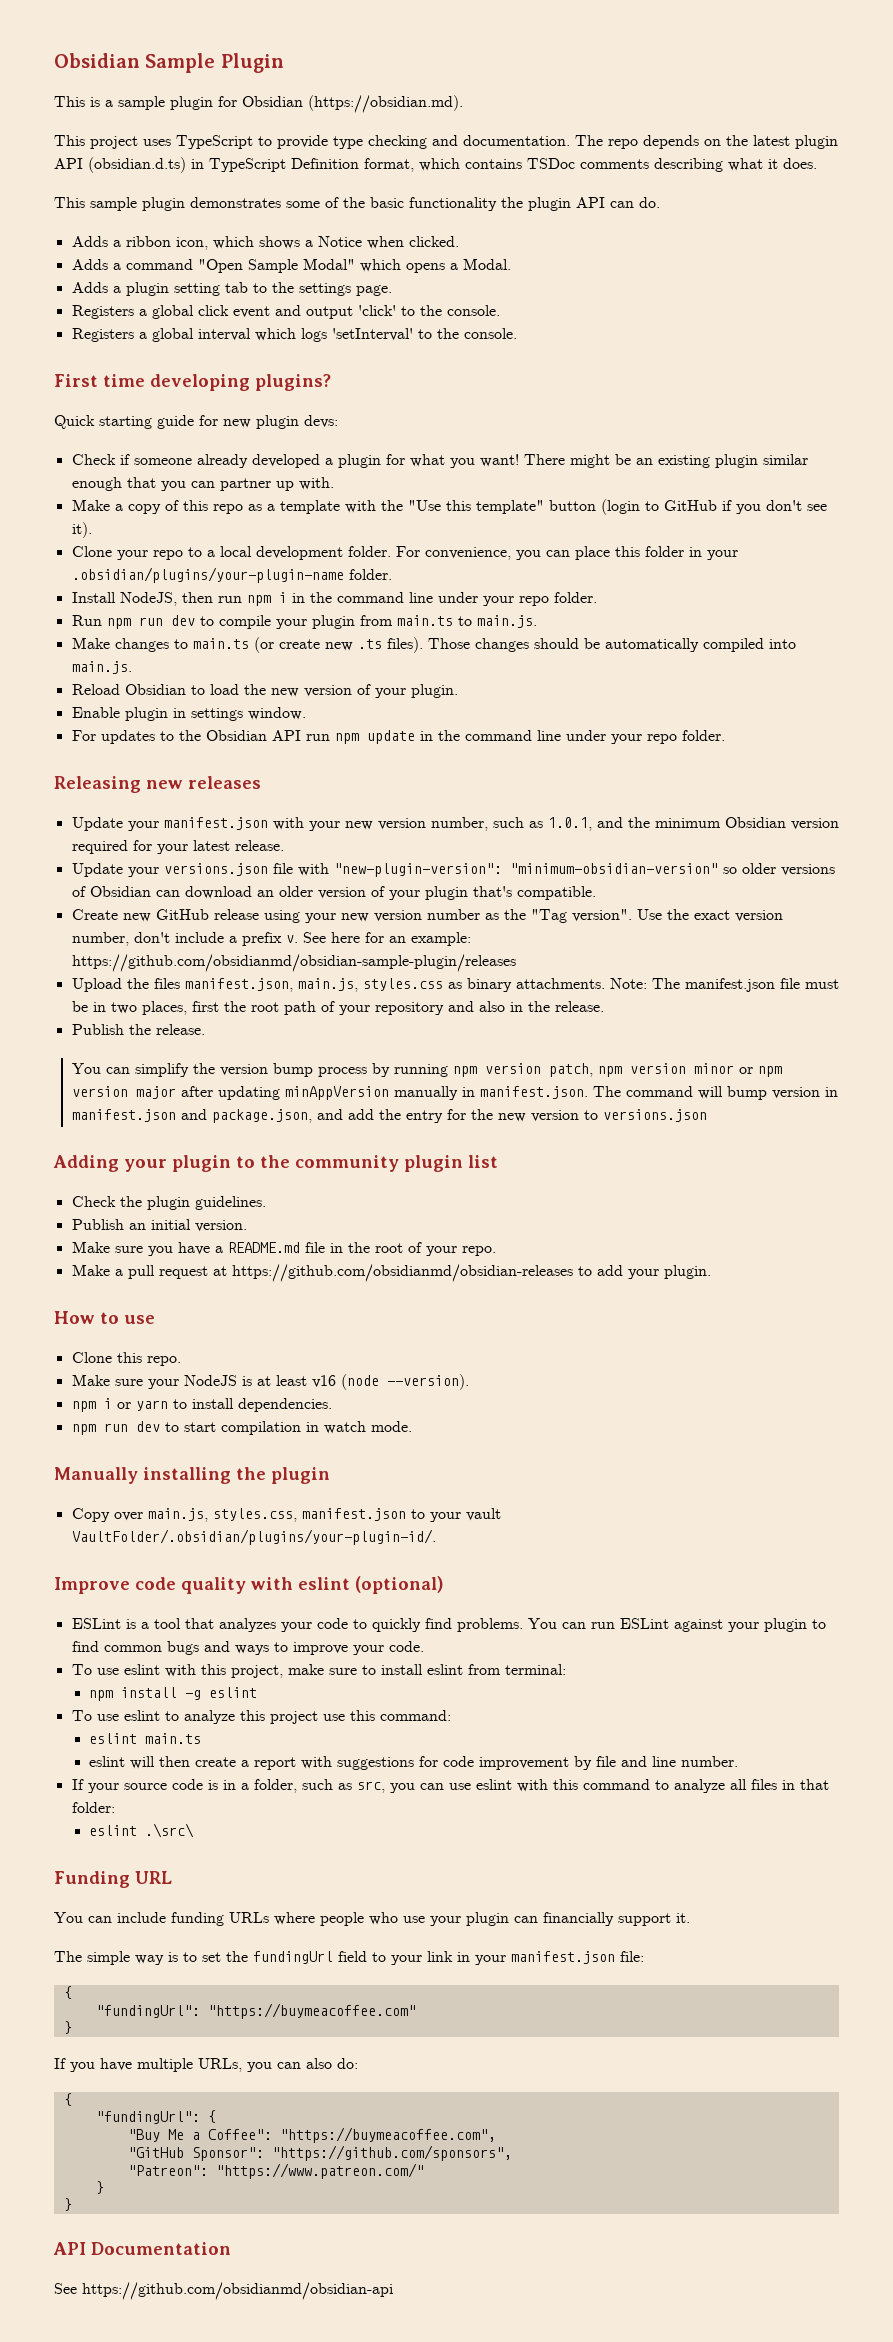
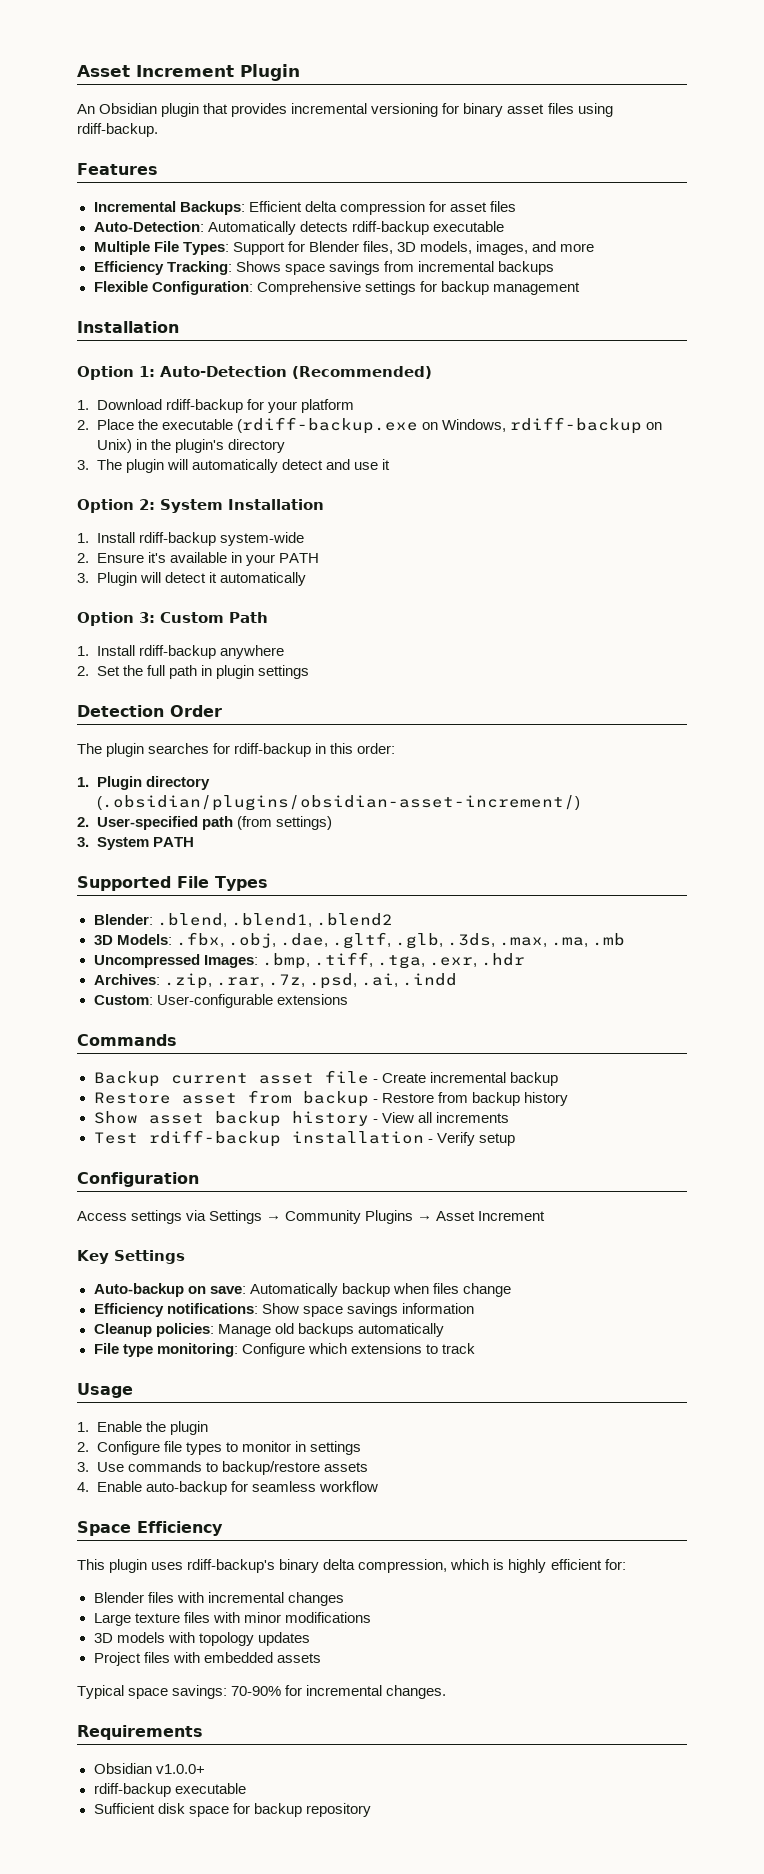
[54,53,216,73] Obsidian Sample -> [77,65,234,77] Asset Increment
[54,95,463,113] [54,135,838,149] [54,157,817,173] [54,197,660,211] [71,236,459,250] [71,258,511,273] [71,282,392,296] [71,305,500,319] [71,328,517,342] [54,374,331,391] [54,415,338,429] [71,454,808,468] [71,477,334,491] [71,499,827,515] [71,522,92,538] [71,546,738,560] [71,567,392,583] [71,592,597,606] [71,615,537,629] [71,637,796,653] [71,661,132,674] [71,684,458,698] [71,707,306,721] [71,730,725,744] [54,776,261,793] [71,817,839,831] [71,840,284,854] [71,863,835,877] [71,886,596,900] [71,909,783,923] [71,932,471,946] [71,954,516,972] [71,978,839,992] [71,1001,604,1015] [71,1024,205,1035] [71,1063,782,1077] [71,1086,838,1100] [71,1109,707,1123] [53,1155,498,1172] [71,1196,266,1210] [71,1219,247,1232] [71,1241,496,1256] [71,1264,711,1282] [54,1311,155,1324] [71,1352,181,1366] [71,1374,469,1390] [71,1398,332,1412] [71,1421,412,1435] [54,1467,330,1484] [71,1508,501,1522] [71,1529,436,1545] [54,1576,444,1594] [71,1618,826,1632] [71,1641,424,1655] [71,1664,566,1678] [89,1687,258,1701] [71,1710,451,1724] [89,1733,202,1744] [89,1756,739,1770] [71,1779,829,1793] [71,1802,115,1813] [89,1823,195,1838] [54,1871,172,1888] [54,1912,690,1926] [54,1951,644,1965] [63,1986,72,1999] [95,2003,416,2019] [63,2021,72,2034] [54,2058,358,2072] [63,2093,72,2106] [95,2110,216,2124] [127,2127,496,2143] [127,2145,512,2161] [127,2163,424,2179] [95,2181,104,2194] [63,2198,72,2211] [53,2242,231,2255] [54,2282,393,2300] This is a sample plugin for Obsidian (https://obsidian.md). // This project uses TypeScript to provide type checking and documentation. The repo depends on the latest plugin API (obsidian.d.ts) in TypeScript Definition format, which contains TSDoc comments describing what it does. // This sample plugin demonstrates some of the basic functionality the plugin API can do. // Adds a ribbon icon, which shows a Notice when clicked. // Adds a command "Open Sample Modal" which opens a Modal. // Adds a plugin setting tab to the settings page. // Registers a global click event and output 'click' to the console. // Registers a global interval which logs 'setInterval' to the console. // First time developing plugins? // Quick starting guide for new plugin devs: // Check if someone already developed a plugin for what you want! There might be an existing plugin similar enough that you can partner up with. // Make a copy of this repo as a template with the "Use this template" button (login to GitHub if you don't see it). // Clone your repo to a local development folder. For convenience, you can place this folder in your .obsidian/plugins/your-plugin-name folder. // Install NodeJS, then run npm i in the command line under your repo folder. // Run npm run dev to compile your plugin from main.ts to main.js. // Make changes to main.ts (or create new .ts files). Those changes should be automatically compiled into main.js. // Reload Obsidian to load the new version of your plugin. // Enable plugin in settings window. // For updates to the Obsidian API run npm update in the command line under your repo folder. // Releasing new releases // Update your manifest.json with your new version number, such as 1.0.1, and the minimum Obsidian version required for your latest release. // Update your versions.json file with "new-plugin-version": "minimum-obsidian-version" so older versions of Obsidian can download an older version of your plugin that's compatible. // Create new GitHub release using your new version number as the "Tag version". Use the exact version number, don't include a prefix v. See here for an example: https://github.com/obsidianmd/obsidian-sample-plugin/releases // Upload the files manifest.json, main.js, styles.css as binary attachments. Note: The manifest.json file must be in two places, first the root path of your repository and also in the release. // Publish the release. // You can simplify the version bump process by running npm version patch, npm version minor or npm version major after updating minAppVersion manually in manifest.json. The command will bump version in manifest.json and package.json, and add the entry for the new version to versions.json // Adding your plugin to the community plugin list // Check the plugin guidelines. // Publish an initial version. // Make sure you have a README.md file in the root of your repo. // Make a pull request at https://github.com/obsidianmd/obsidian-releases to add your plugin. // How to use // Clone this repo. // Make sure your NodeJS is at least v16 (node --version). // npm i or yarn to install dependencies. // npm run dev to start compilation in watch mode. // Manually installing the plugin // Copy over main.js, styles.css, manifest.json to your vault VaultFolder/.obsidian/plugins/your-plugin-id/. // Improve code quality with eslint (optional) // ESLint is a tool that analyzes your code to quickly find problems. You can run ESLint against your plugin to find common bugs and ways to improve your code. // To use eslint with this project, make sure to install eslint from terminal: // npm install -g eslint // To use eslint to analyze this project use this command: // eslint main.ts // eslint will then create a report with suggestions for code improvement by file and line number. // If your source code is in a folder, such as src, you can use eslint with this command to analyze all files in that folder: // eslint .\src\ // Funding URL // You can include funding URLs where people who use your plugin can financially support it. // The simple way is to set the fundingUrl field to your link in your manifest.json file: // { // "fundingUrl": "https://buymeacoffee.com" // } // If you have multiple URLs, you can also do: // { // "fundingUrl": { // "Buy Me a Coffee": "https://buymeacoffee.com", // "GitHub Sponsor": "https://github.com/sponsors", // "Patreon": "https://www.patreon.com/" // } // } // API Documentation // See https://github.com/obsidianmd/obsidian-api -> [77,103,613,117] [77,123,158,137] [77,163,158,175] [93,201,516,215] [93,221,504,235] [93,241,595,255] [93,261,554,275] [93,281,580,295] [77,321,179,333] [77,366,432,380] [77,399,354,413] [77,417,662,434] [96,439,285,453] [77,459,390,473] [77,499,324,513] [77,532,304,546] [77,552,319,566] [77,572,306,586] [77,612,268,626] [77,645,284,659] [77,665,309,679] [77,705,222,717] [77,743,396,757] [77,776,210,790] [96,795,580,811] [77,816,332,830] [77,837,194,850] [77,876,268,891] [93,913,393,927] [93,932,625,949] [93,952,525,969] [93,973,457,989] [93,994,348,1008] [77,1034,177,1046] [93,1070,558,1087] [93,1090,568,1107] [93,1111,509,1127] [93,1130,515,1147] [77,1172,199,1187] [77,1210,546,1224] [77,1250,185,1264] [93,1283,511,1297] [93,1303,474,1317] [93,1323,444,1337] [93,1343,475,1357] [77,1383,133,1398] [77,1421,208,1435] [77,1441,361,1455] [77,1461,368,1475] [77,1481,378,1495] [77,1521,223,1536] [77,1559,626,1573] [93,1592,344,1606] [93,1612,371,1626] [93,1632,310,1646] [93,1652,321,1666] [77,1685,447,1699] [77,1725,203,1740] [93,1763,205,1774] [93,1783,246,1797] [93,1803,371,1817] An Obsidian plugin that provides incremental versioning for binary asset files using rdiff-backup. // Features // Incremental Backups: Efficient delta compression for asset files // Auto-Detection: Automatically detects rdiff-backup executable // Multiple File Types: Support for Blender files, 3D models, images, and more // Efficiency Tracking: Shows space savings from incremental backups // Flexible Configuration: Comprehensive settings for backup management // Installation // Option 1: Auto-Detection (Recommended) // 1. Download rdiff-backup for your platform // 2. Place the executable (rdiff-backup.exe on Windows, rdiff-backup on Unix) in the plugin's directory // 3. The plugin will automatically detect and use it // Option 2: System Installation // 1. Install rdiff-backup system-wide // 2. Ensure it's available in your PATH // 3. Plugin will detect it automatically // Option 3: Custom Path // 1. Install rdiff-backup anywhere // 2. Set the full path in plugin settings // Detection Order // The plugin searches for rdiff-backup in this order: // 1. Plugin directory (.obsidian/plugins/obsidian-asset-increment/) // 2. User-specified path (from settings) // 3. System PATH // Supported File Types // Blender: .blend, .blend1, .blend2 // 3D Models: .fbx, .obj, .dae, .gltf, .glb, .3ds, .max, .ma, .mb // Uncompressed Images: .bmp, .tiff, .tga, .exr, .hdr // Archives: .zip, .rar, .7z, .psd, .ai, .indd // Custom: User-configurable extensions // Commands // Backup current asset file - Create incremental backup // Restore asset from backup - Restore from backup history // Show asset backup history - View all increments // Test rdiff-backup installation - Verify setup // Configuration // Access settings via Settings → Community Plugins → Asset Increment // Key Settings // Auto-backup on save: Automatically backup when files change // Efficiency notifications: Show space savings information // Cleanup policies: Manage old backups automatically // File type monitoring: Configure which extensions to track // Usage // 1. Enable the plugin // 2. Configure file types to monitor in settings // 3. Use commands to backup/restore assets // 4. Enable auto-backup for seamless workflow // Space Efficiency // This plugin uses rdiff-backup's binary delta compression, which is highly efficient for: // Blender files with incremental changes // Large texture files with minor modifications // 3D models with topology updates // Project files with embedded assets // Typical space savings: 70-90% for incremental changes. // Requirements // Obsidian v1.0.0+ // rdiff-backup executable // Sufficient disk space for backup repository

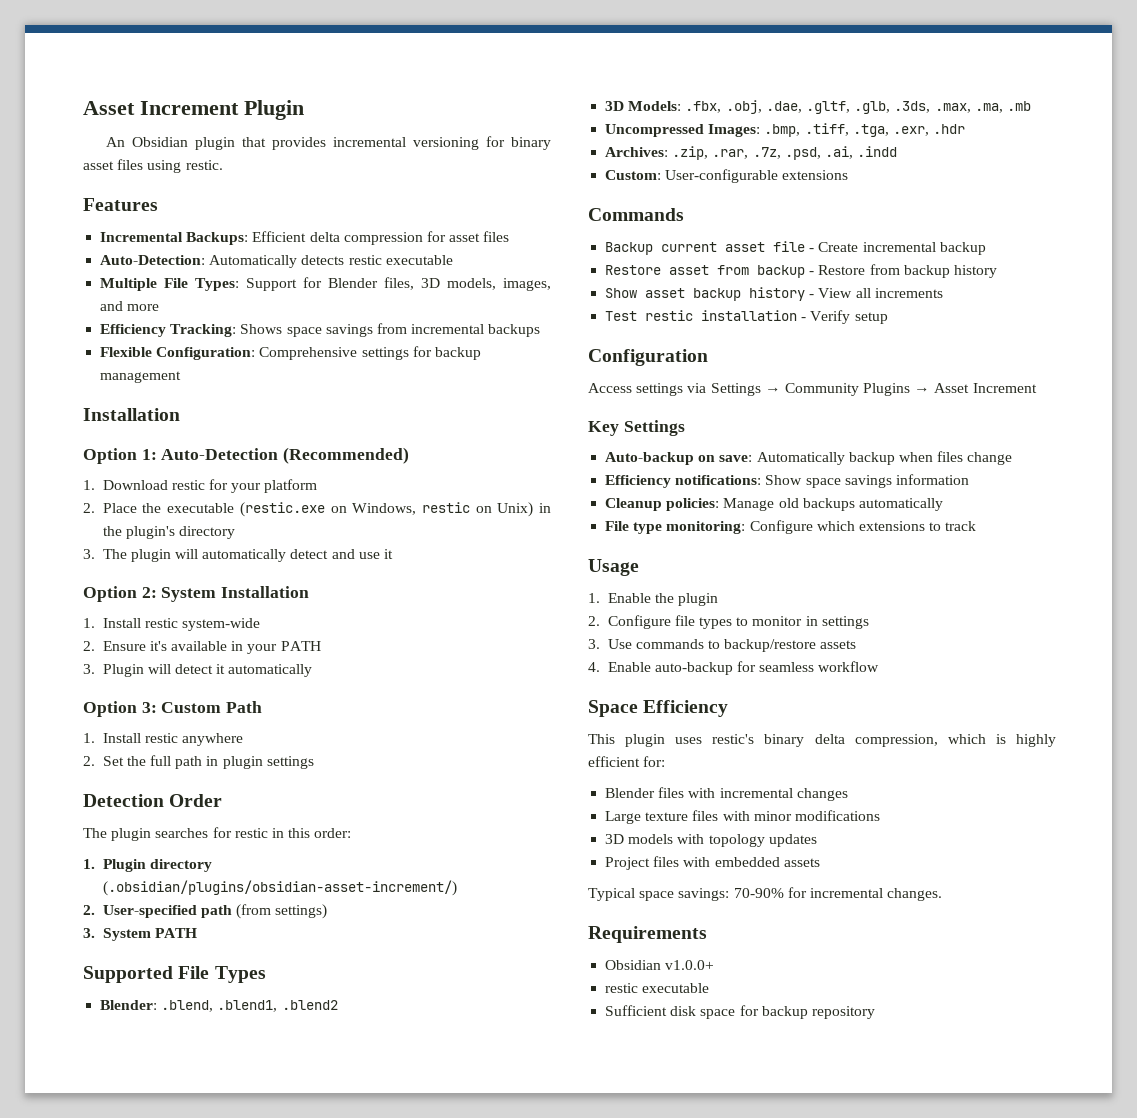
[77,123,158,137] rdiff-backup. -> [185,160,223,170] restic.
[351,221,429,235] rdiff-backup -> [348,255,382,265] restic
[165,399,243,413] rdiff-backup -> [171,480,205,490] restic
[236,417,418,434] (rdiff-backup.exe -> [239,502,325,517] (restic.exe
[509,417,642,434] rdiff-backup -> [421,502,470,513] restic
[138,532,216,546] rdiff-backup -> [144,618,178,628] restic
[138,645,216,659] rdiff-backup -> [144,733,178,743] restic
[234,743,312,757] rdiff-backup -> [234,828,268,838] restic
[148,1130,281,1147] rdiff-backup -> [645,310,694,321] restic
[187,1559,276,1573] rdiff-backup's -> [712,734,755,744] restic's
[93,1783,171,1797] rdiff-backup -> [605,983,639,993] restic

